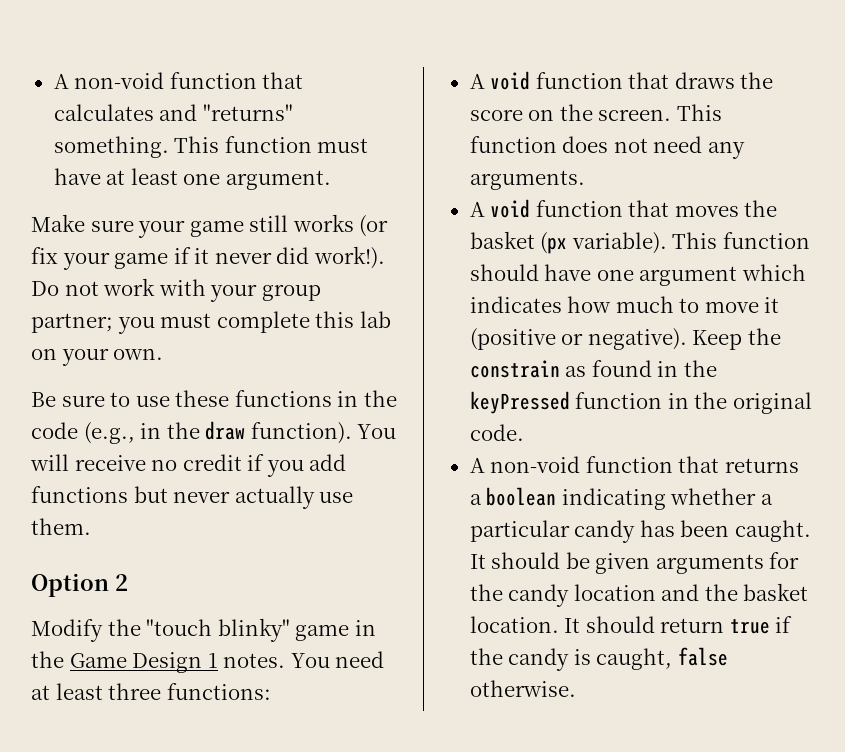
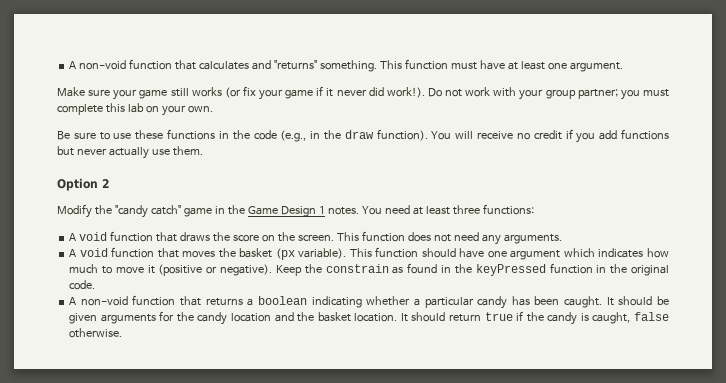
[146,618,290,642] "touch blinky" -> [114,205,181,218] "candy catch"

